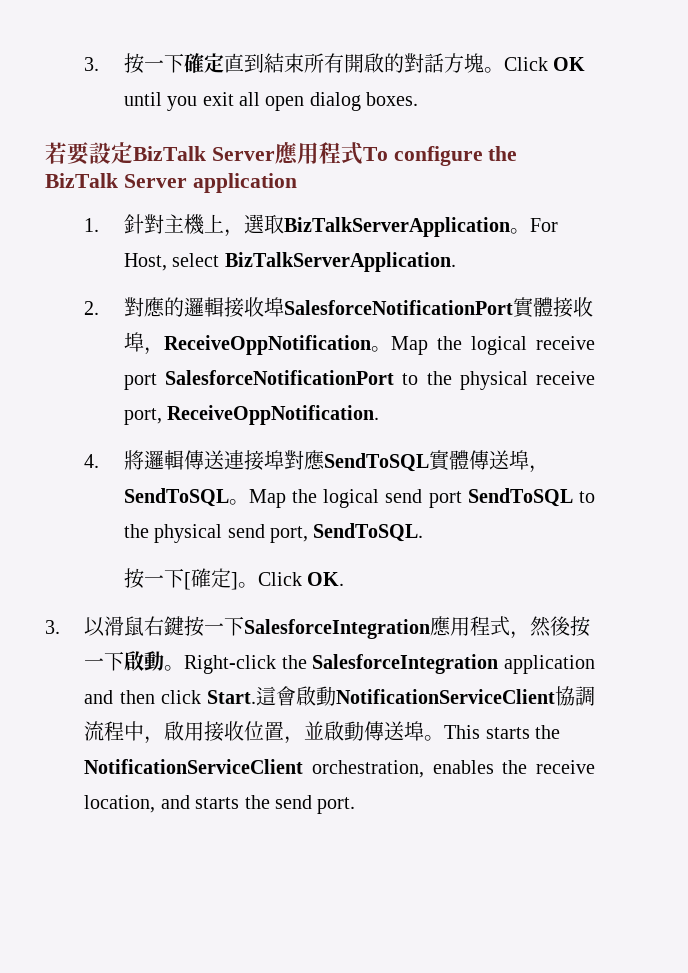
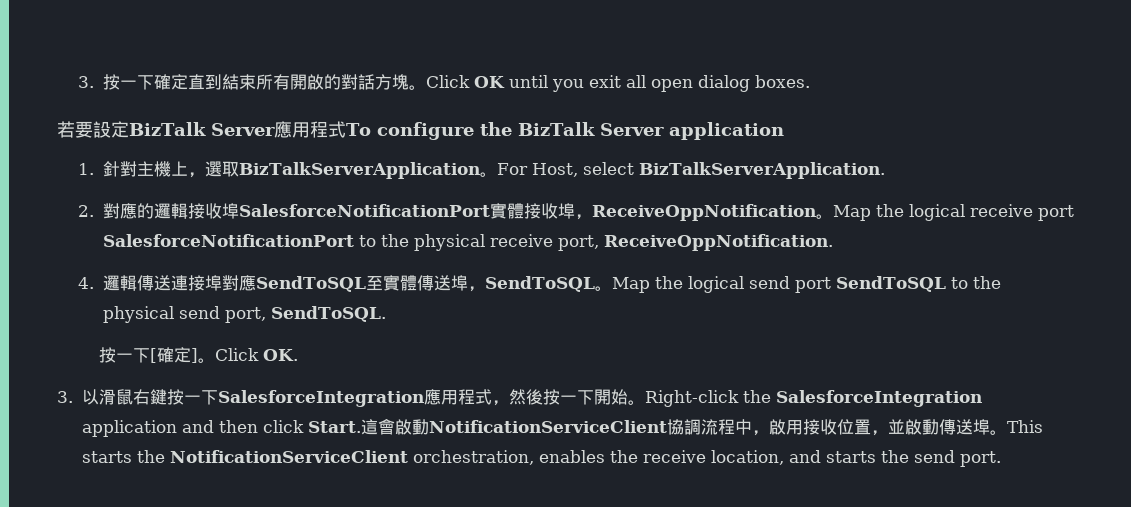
[123,450,144,470] 將 -> (95, 283) none
(429, 462) none -> [365,276,383,291] 至
[124,651,165,671] 啟動 -> [593,389,628,405] 開始

